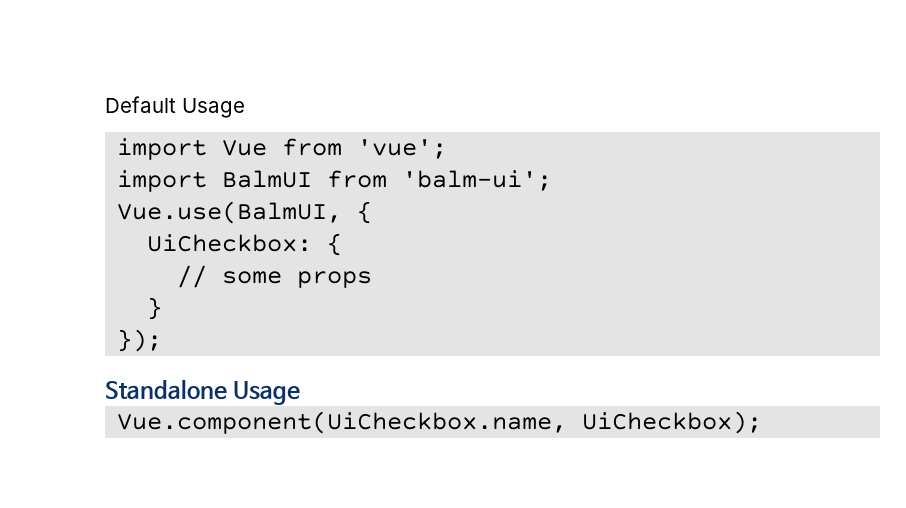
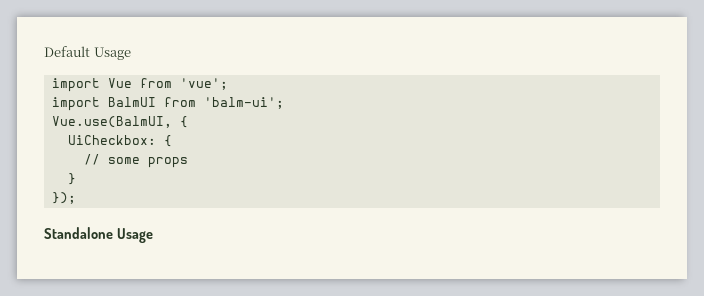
[117,411,763,434] // Vue.component(UiCheckbox.name, UiCheckbox); -> (153, 235) none

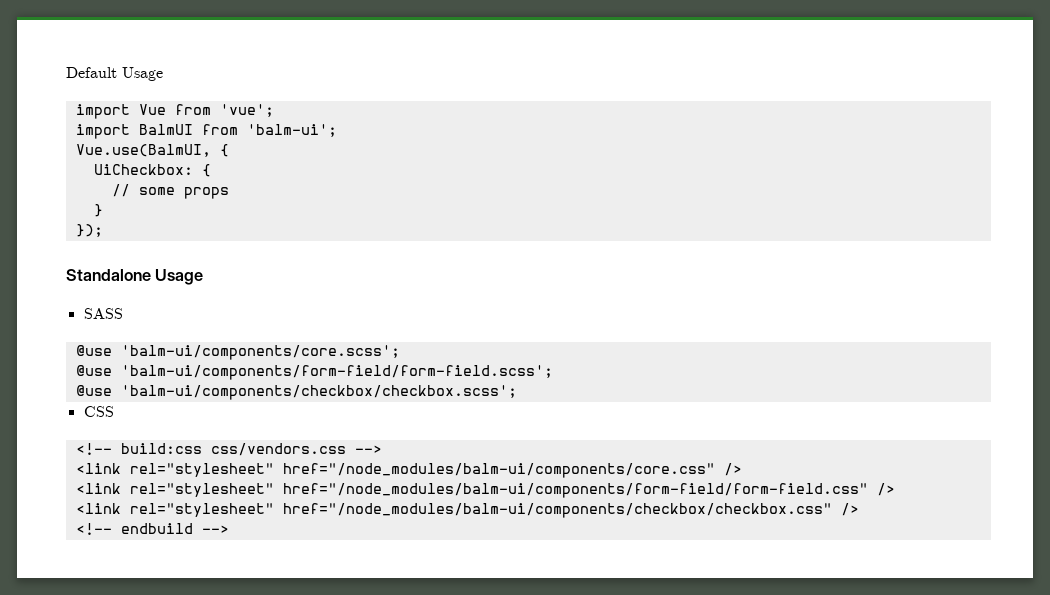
(153, 235) none -> [83,308,123,319] [75,345,400,360] [75,365,553,380] [75,385,517,400] [83,406,114,417] [75,443,382,456] [75,463,742,478] [75,483,895,498] [75,503,859,518] [75,523,229,535] // SASS // @use 'balm-ui/components/core.scss'; // @use 'balm-ui/components/form-field/form-field.scss'; // @use 'balm-ui/components/checkbox/checkbox.scss'; // CSS // <!-- build:css css/vendors.css --> // <link rel="stylesheet" href="/node_modules/balm-ui/components/core.css" /> // <link rel="stylesheet" href="/node_modules/balm-ui/components/form-field/form-field.css" /> // <link rel="stylesheet" href="/node_modules/balm-ui/components/checkbox/checkbox.css" /> // <!-- endbuild -->

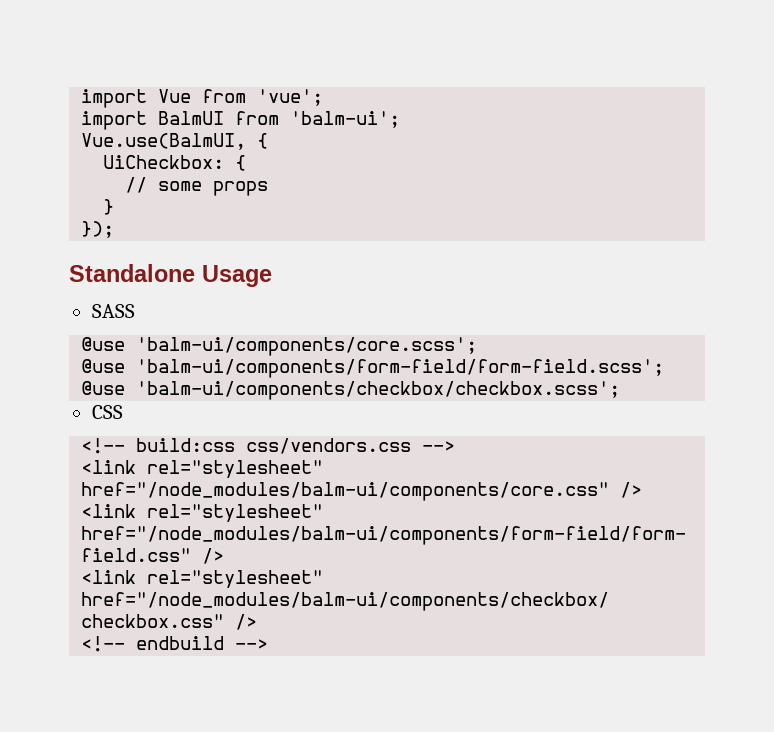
[66,67,163,81] Default Usage // -> (81, 98) none

